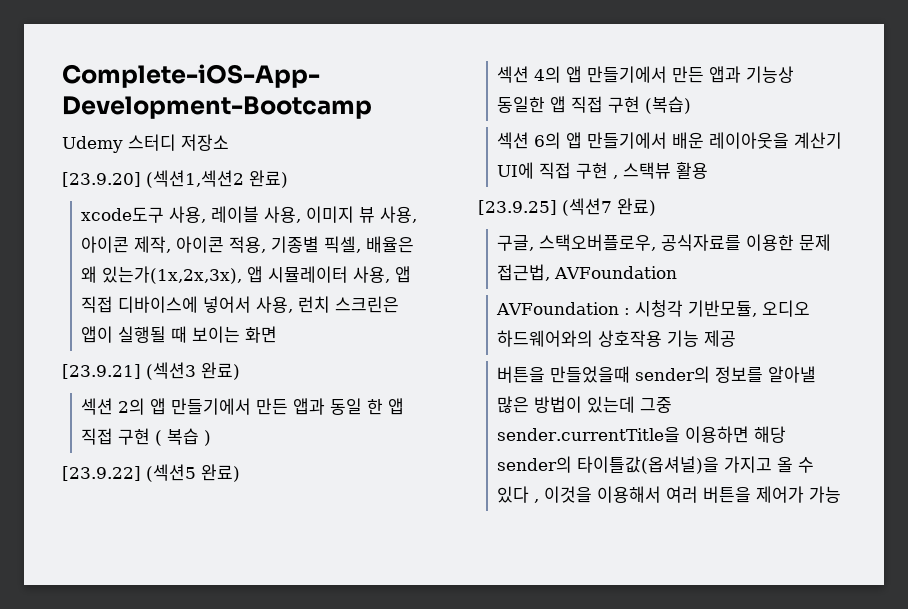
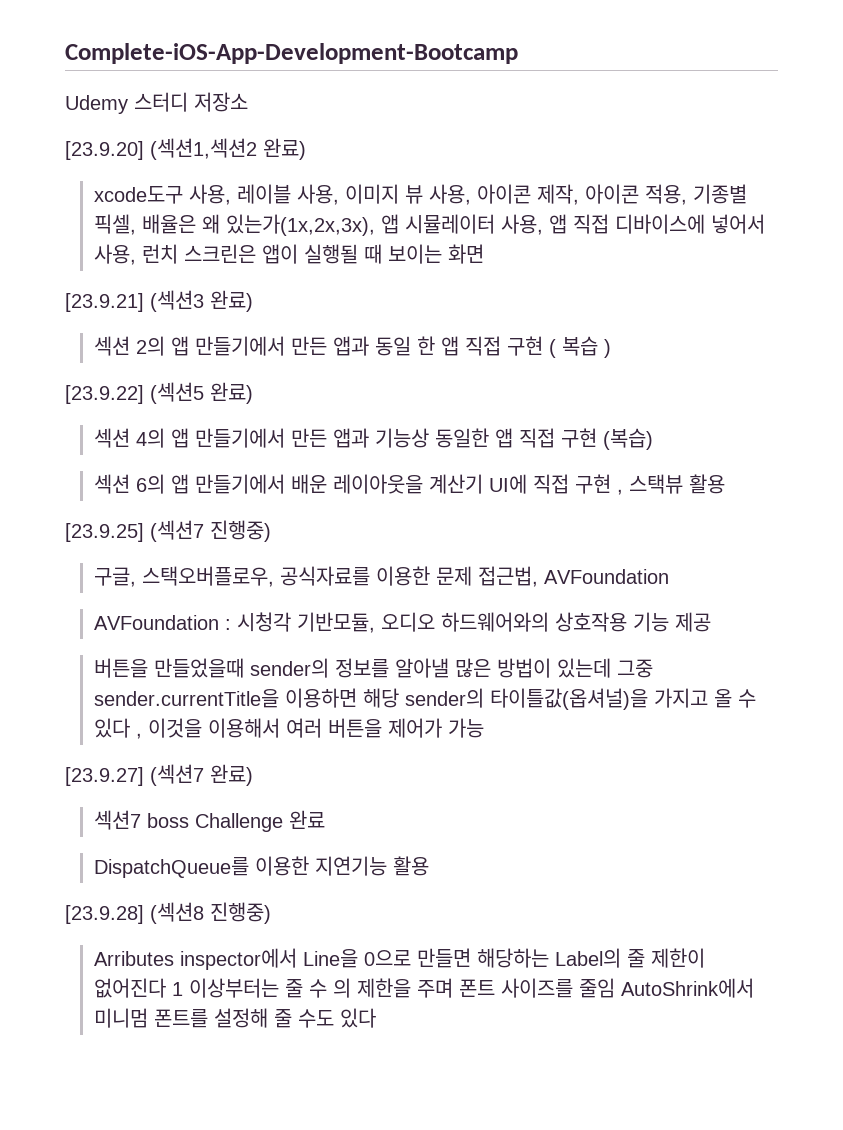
[617,198,656,216] 완료) -> [210,520,271,542] 진행중)
(842, 494) none -> [65,764,253,786] [94,810,326,832] [94,856,430,878] [65,902,271,924] [94,948,706,970] [94,978,755,998] [94,1008,377,1028] // [23.9.27] (섹션7 완료) // 섹션7 boss Challenge 완료 // DispatchQueue를 이용한 지연기능 활용 // [23.9.28] (섹션8 진행중) // Arributes inspector에서 Line을 0으로 만들면 해당하는 Label의 줄 제한이 없어진다 1 이상부터는 줄 수 의 제한을 주며 폰트 사이즈를 줄임 AutoShrink에서 미니멈 폰트를 설정해 줄 수도 있다

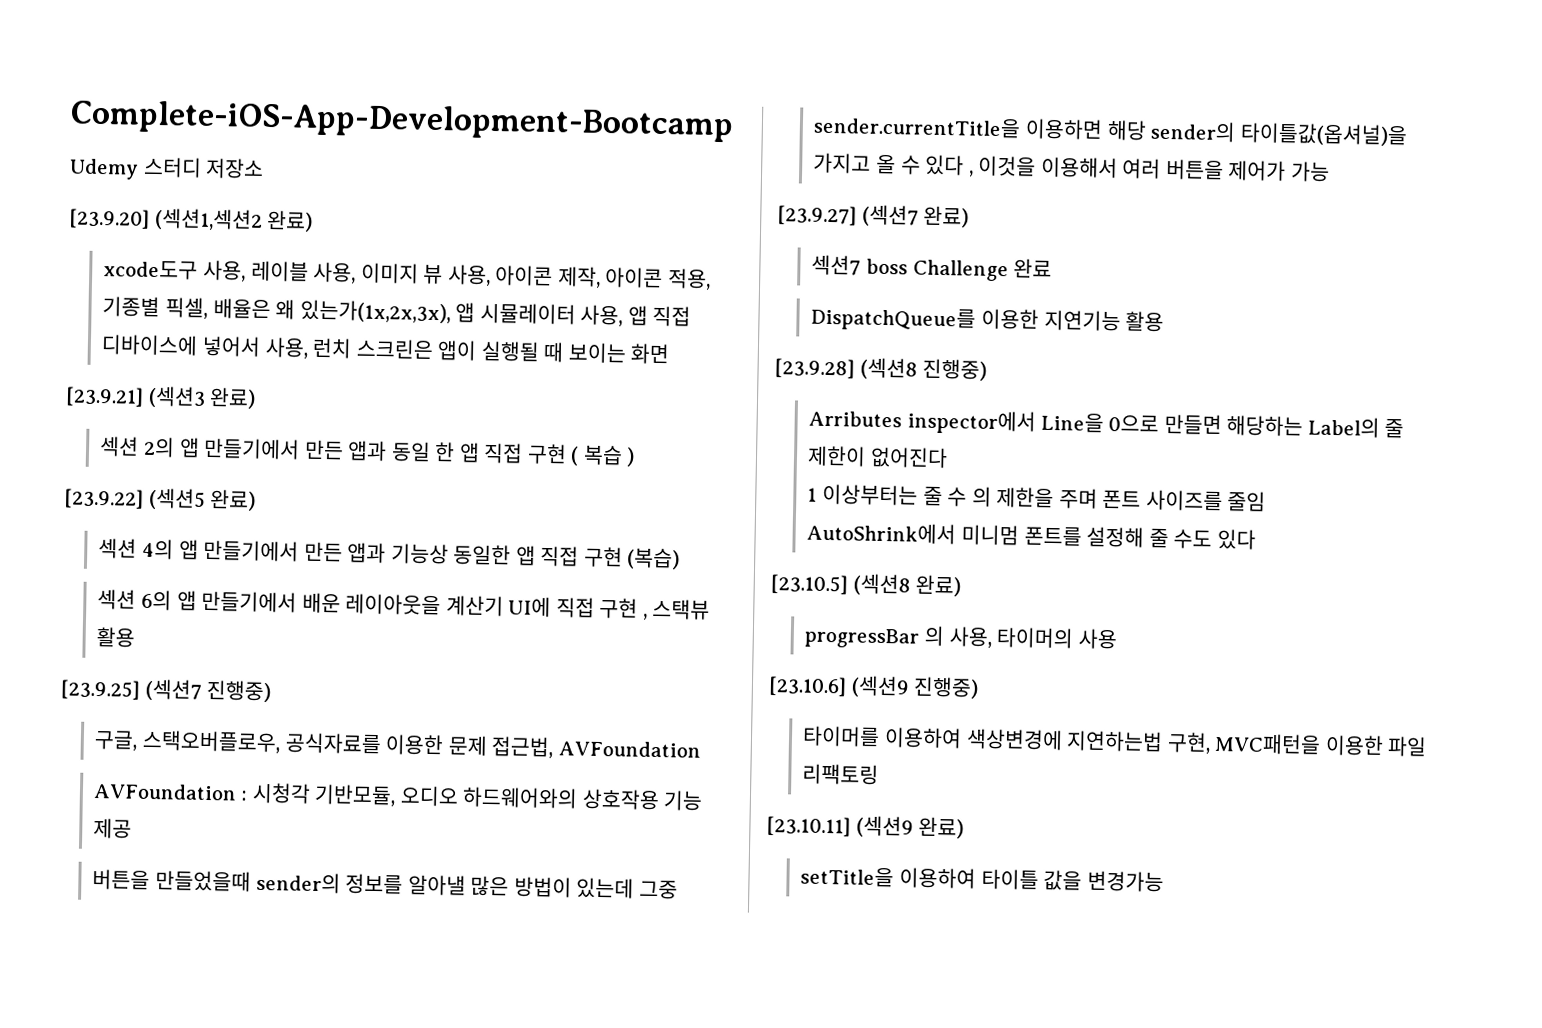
(167, 988) none -> (948, 457) //
(616, 988) none -> (1267, 501) //
(377, 1018) none -> [770,573,962,597] [804,625,1118,650] [768,675,980,699] [802,725,1428,757] [802,763,880,785] [766,815,965,839] [800,866,1164,893] // [23.10.5] (섹션8 완료) // progressBar 의 사용, 타이머의 사용 // [23.10.6] (섹션9 진행중) // 타이머를 이용하여 색상변경에 지연하는법 구현, MVC패턴을 이용한 파일 리팩토링 // [23.10.11] (섹션9 완료) // setTitle을 이용하여 타이틀 값을 변경가능

